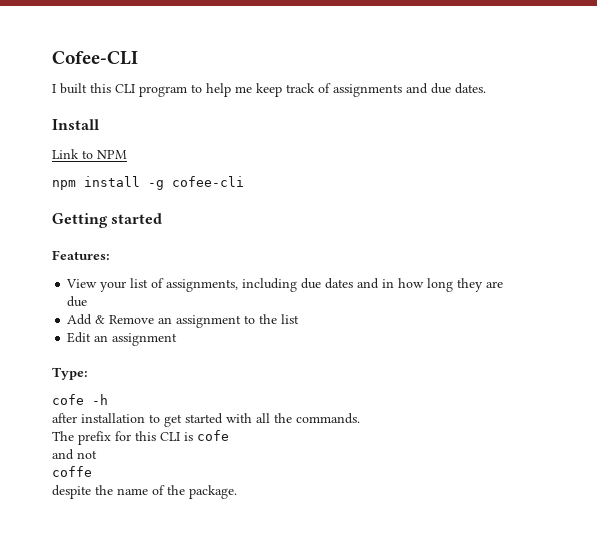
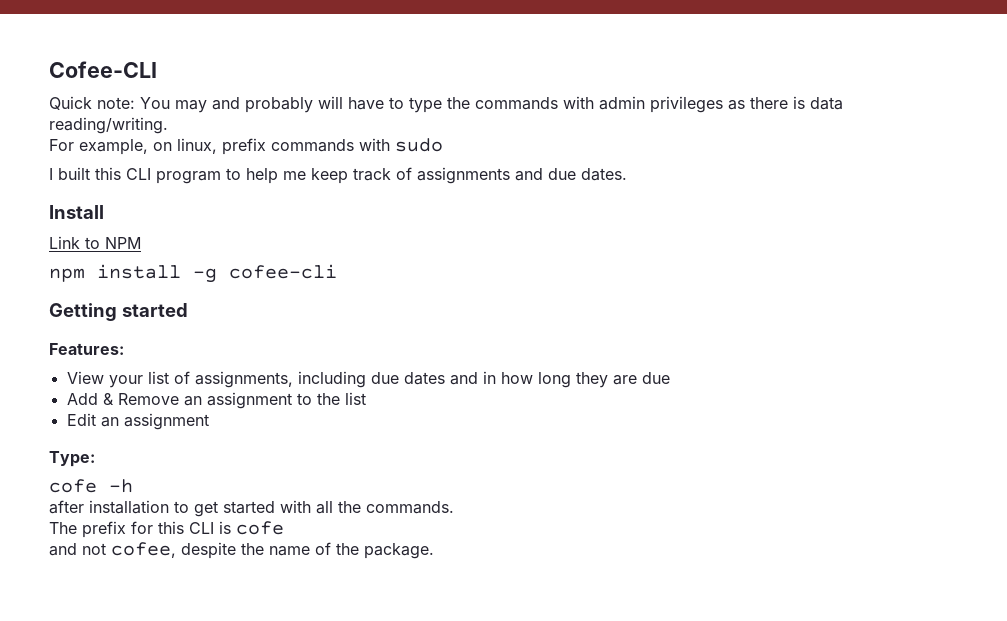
(138, 58) none -> [49,96,843,113] [49,117,168,134] [49,138,443,155] // Quick note: You may and probably will have to type the commands with admin privileges as there is data reading/writing. // For example, on linux, prefix commands with sudo
[52,466,92,477] // coffe // -> [111,542,176,558] cofee,

